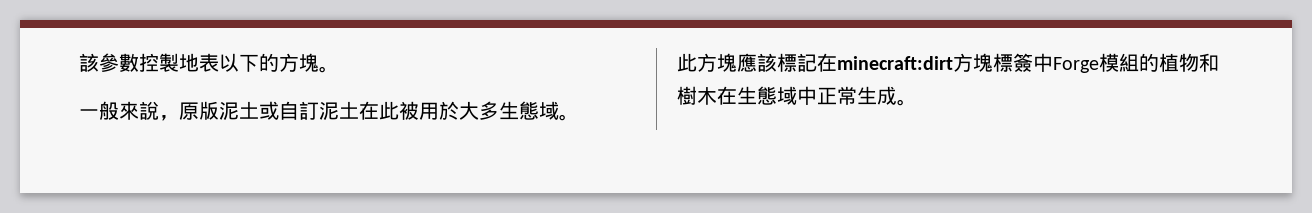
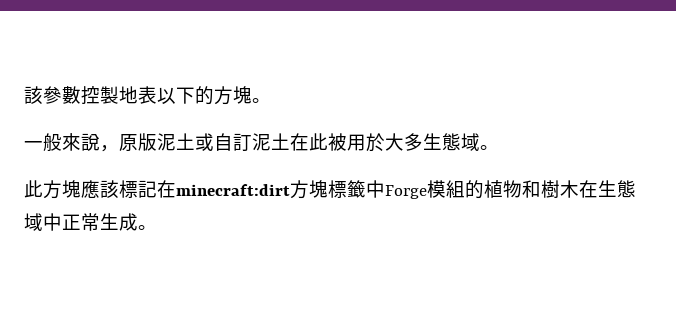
[1013,53,1033,72] 簽 -> [347,180,366,198] 籤

